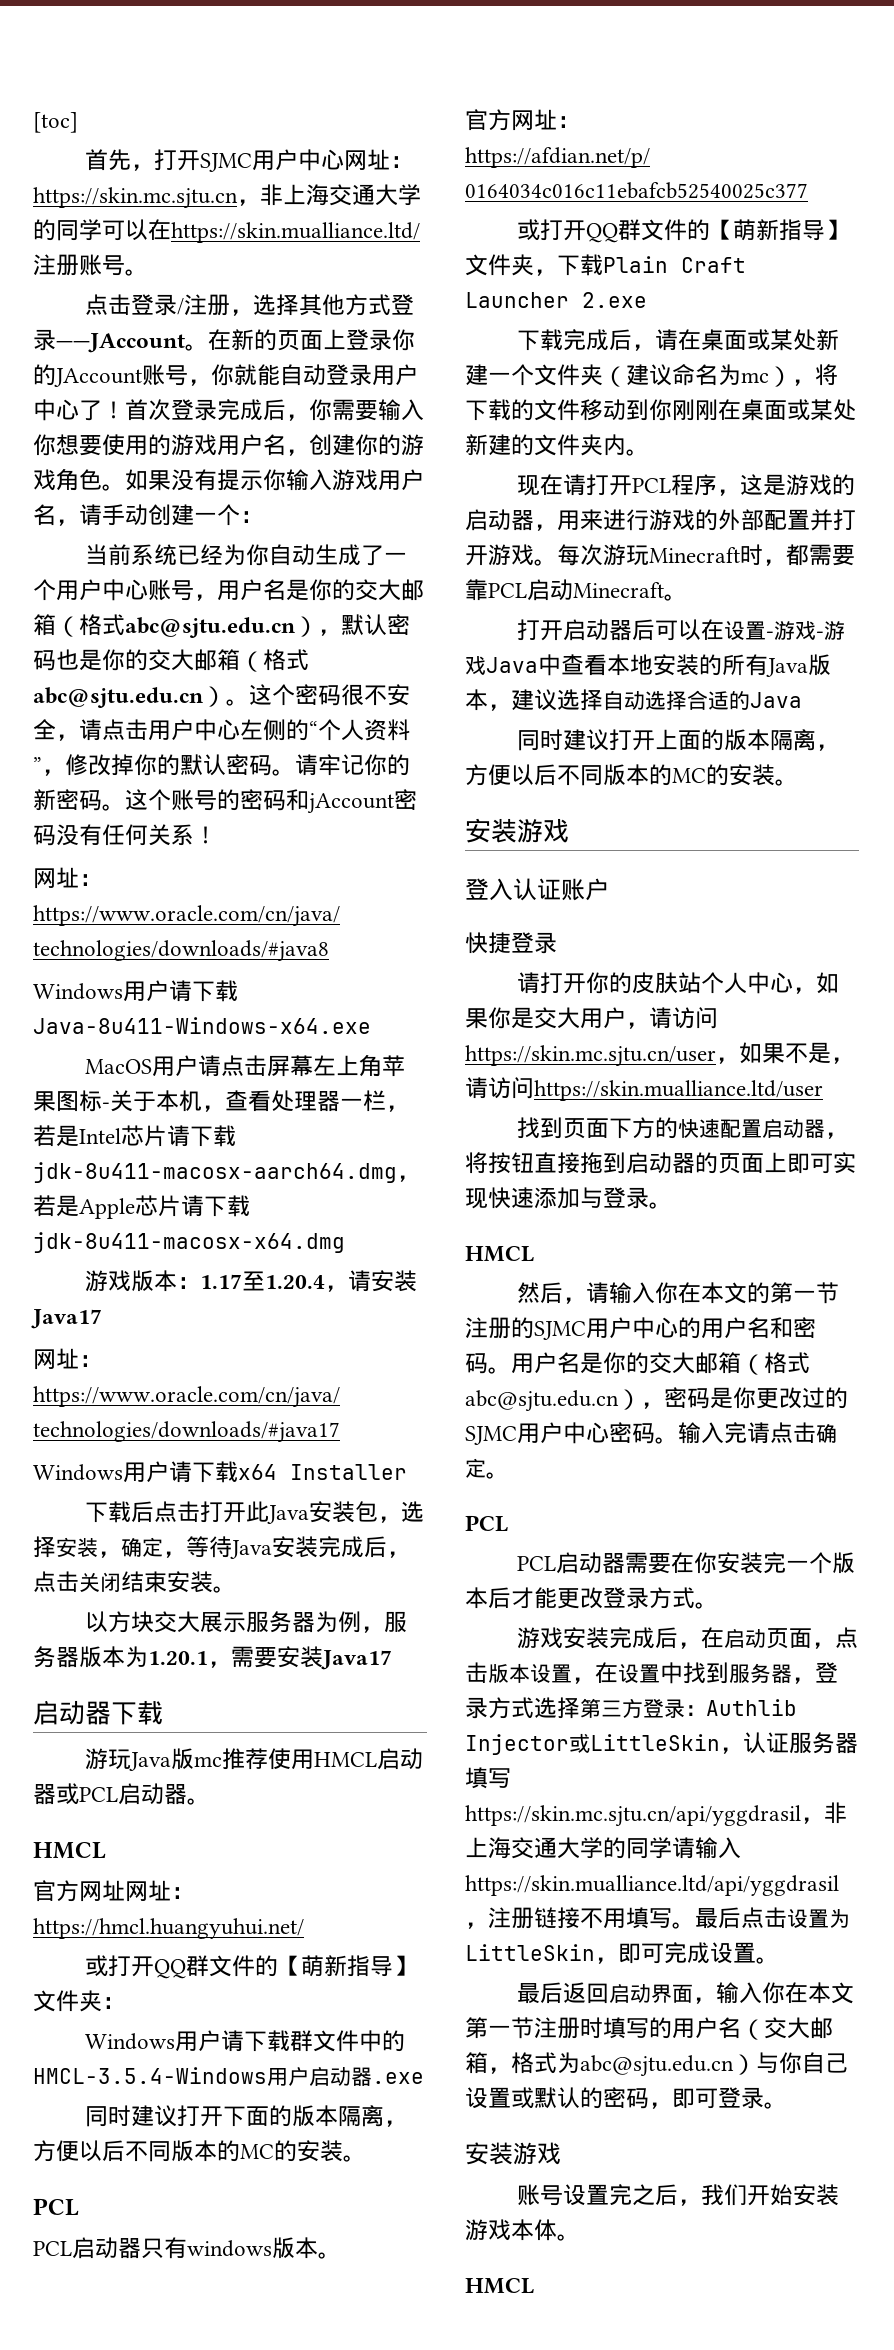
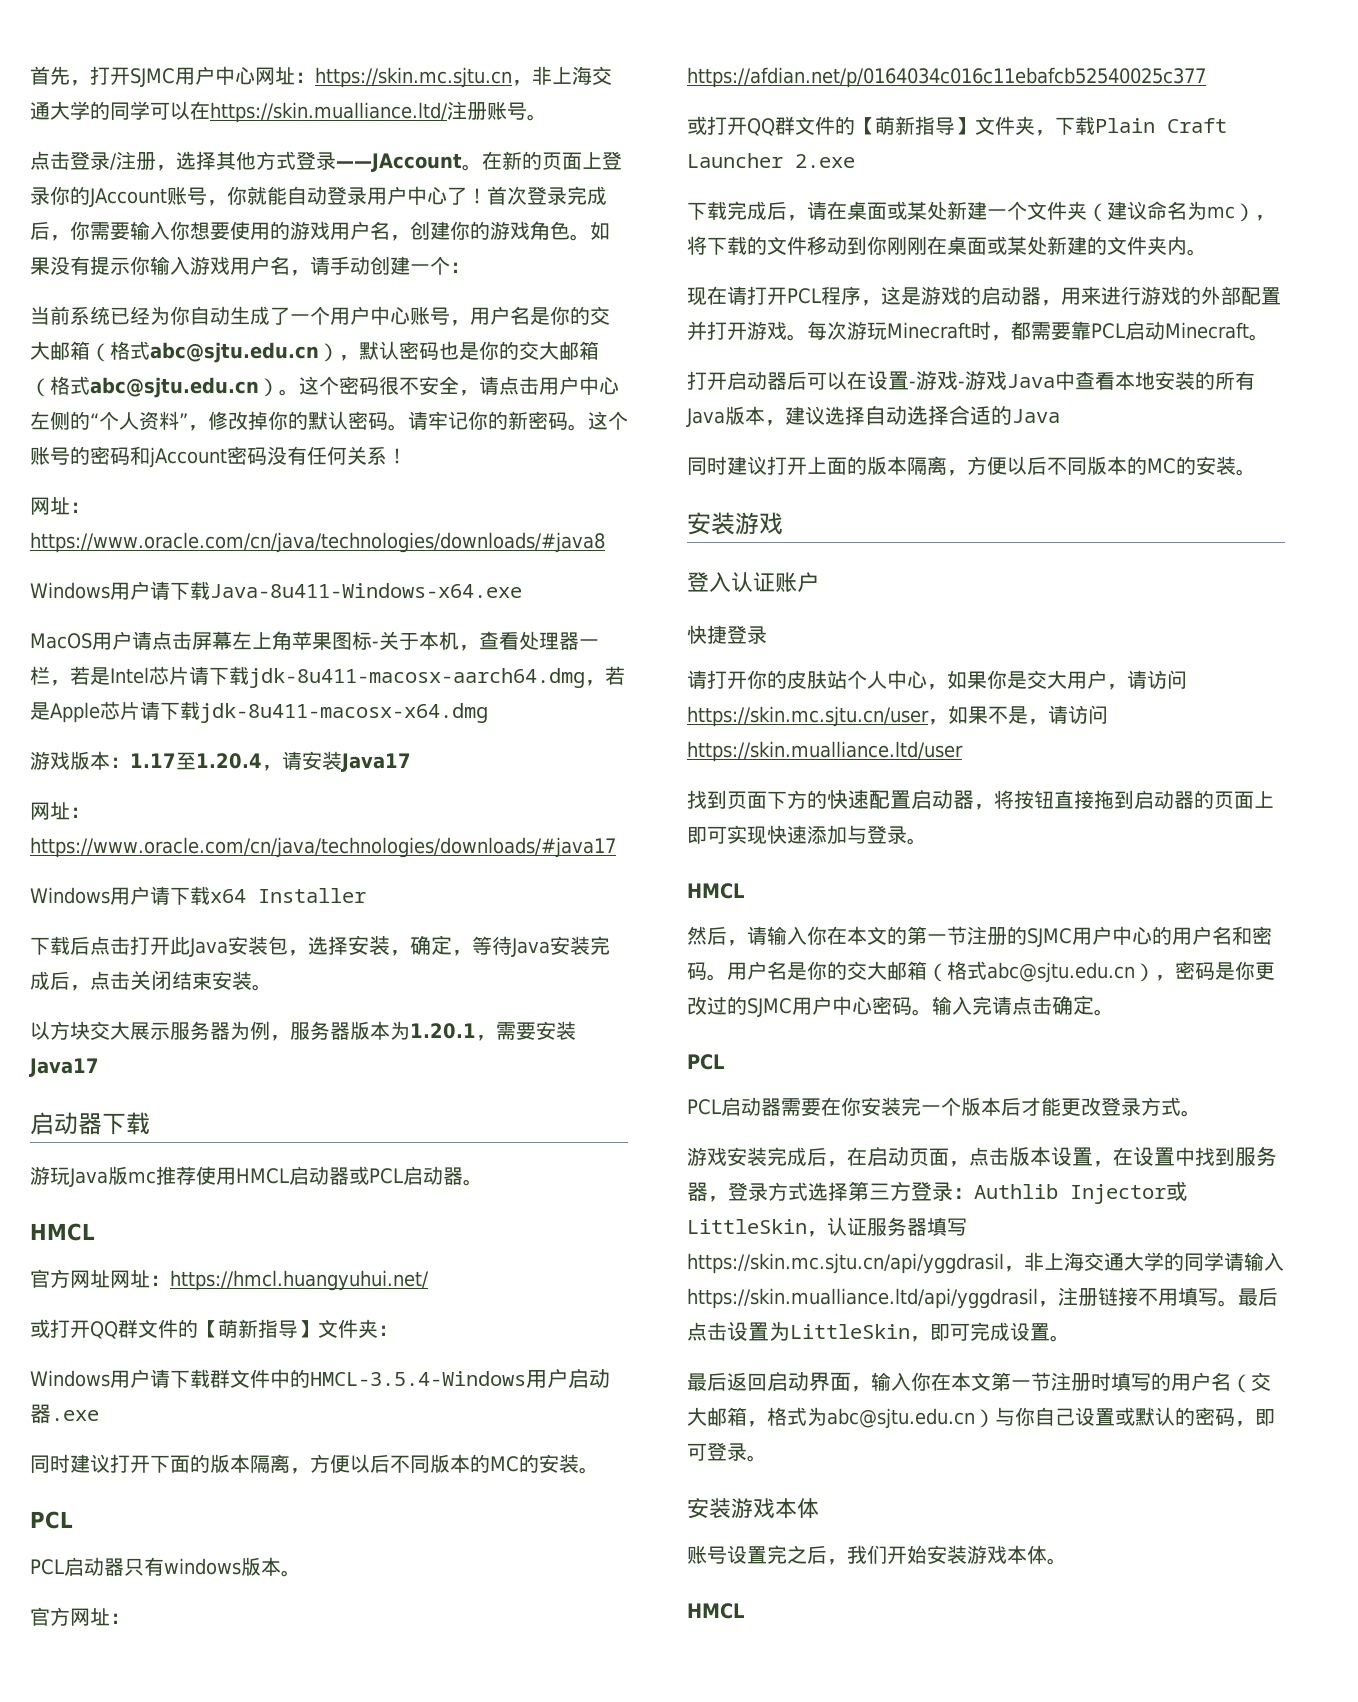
[33,112,78,133] [toc] // -> (30, 75) none
(561, 2153) none -> [775,1498,819,1519] 本体

